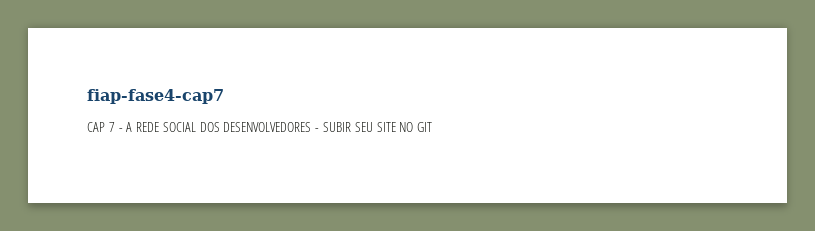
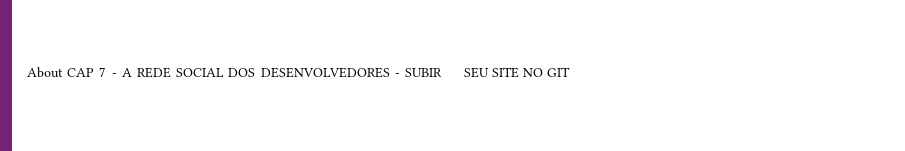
[87,89,224,104] fiap-fase4-cap7 // -> [27,67,63,78] About

